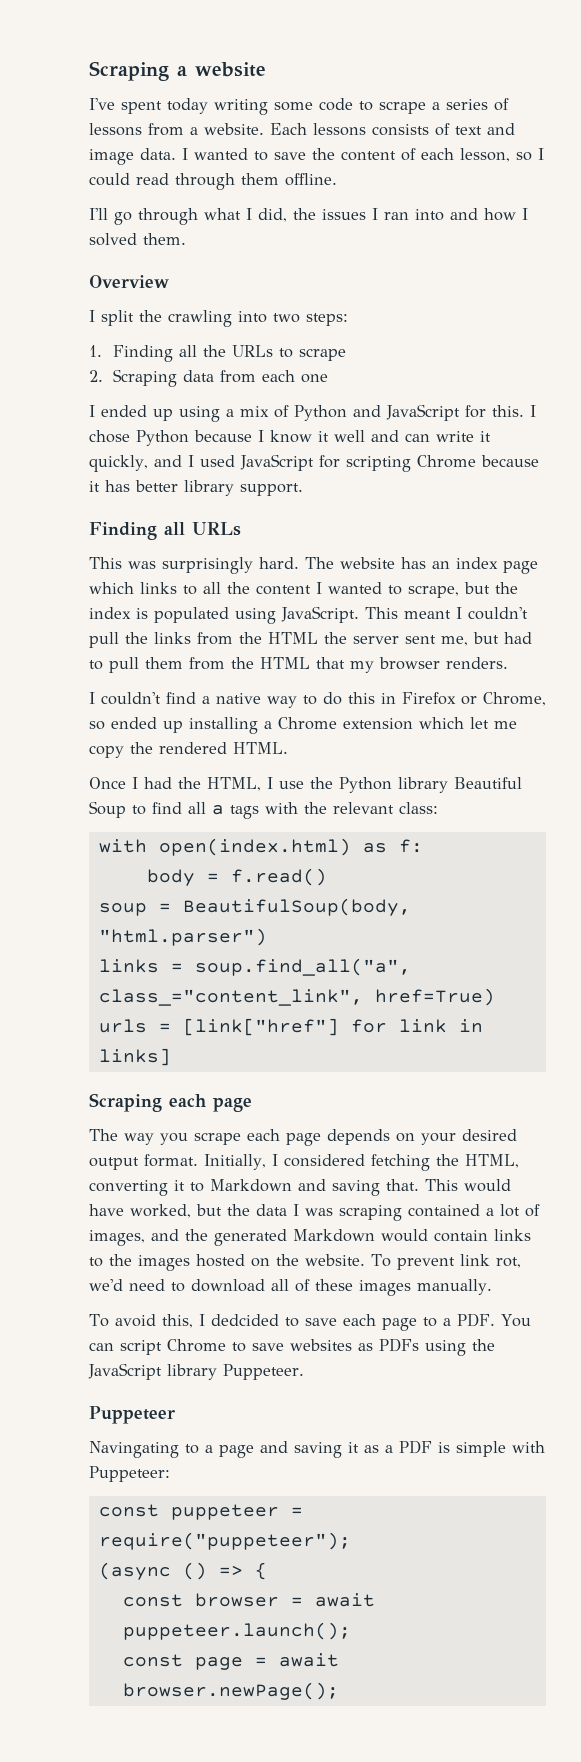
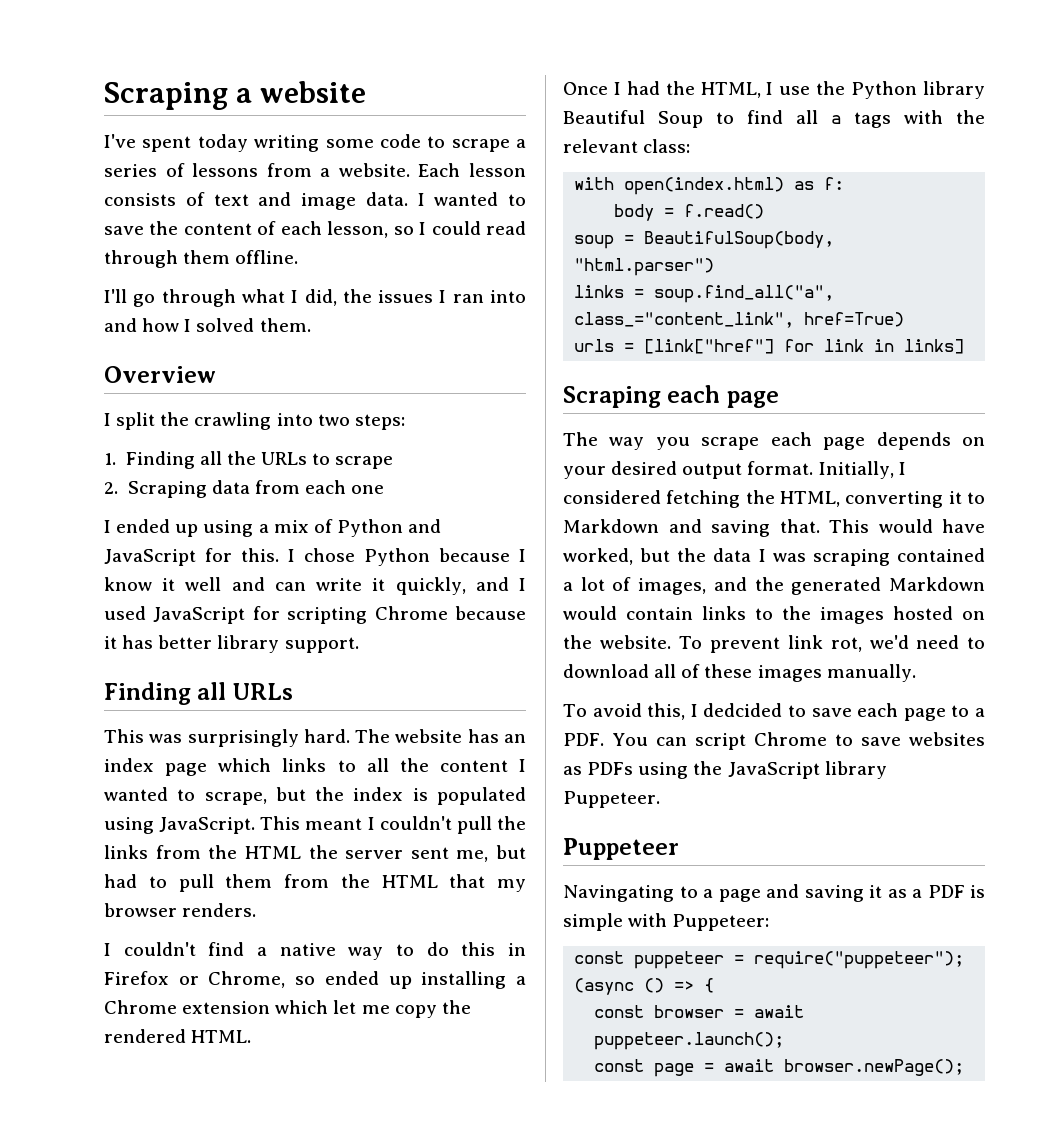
[313,123,366,136] lessons -> [468,163,526,177] lesson

